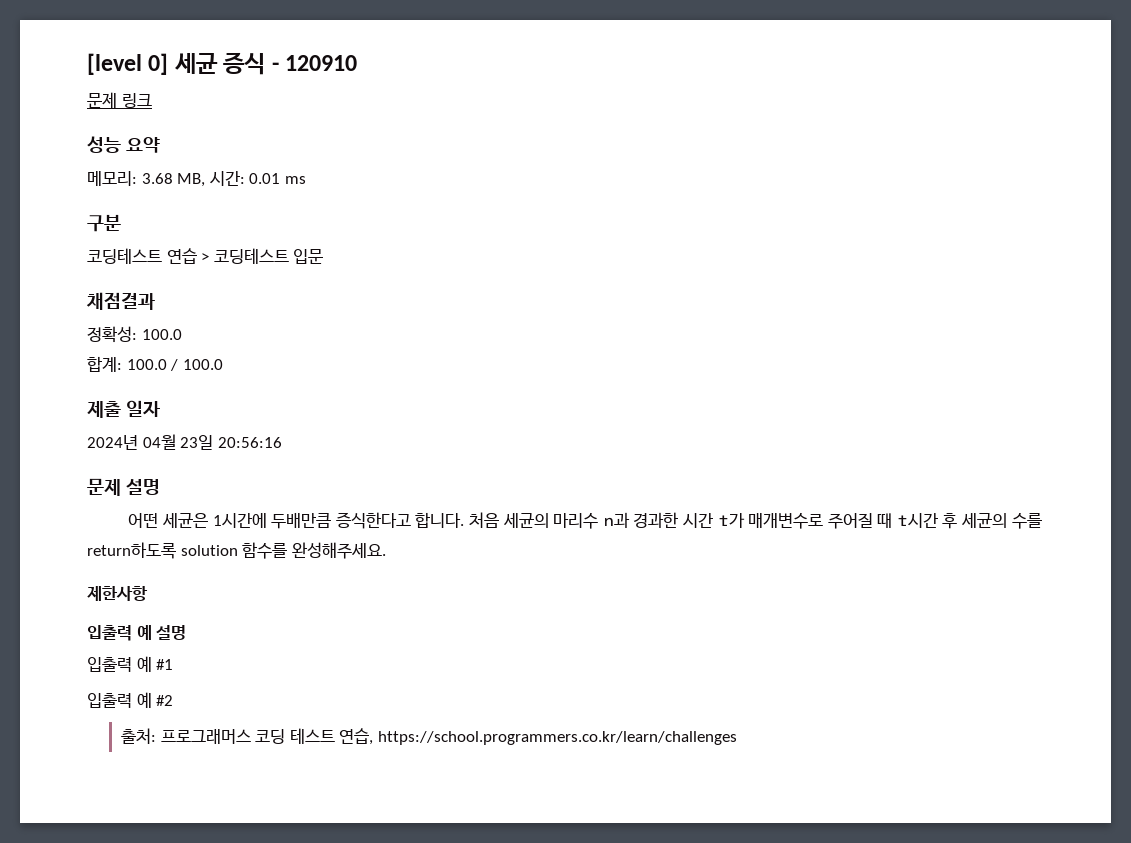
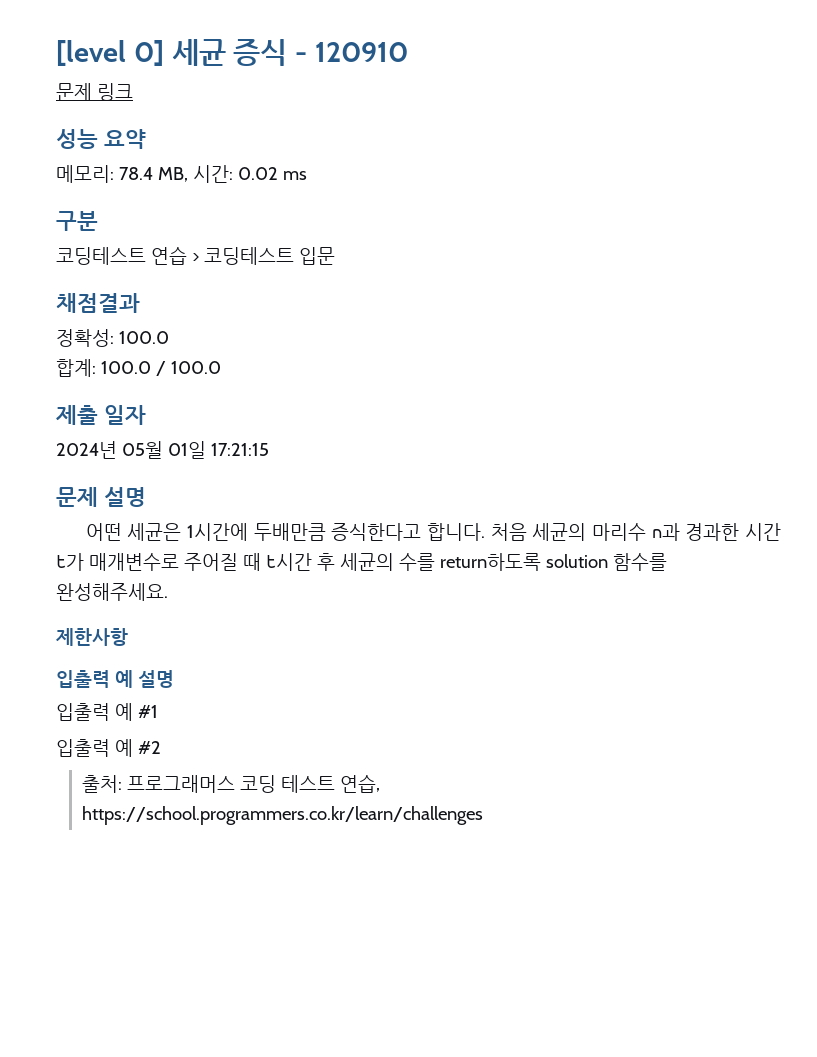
[141,173,173,184] 3.68 -> [118,167,153,180] 78.4
[249,173,281,184] 0.01 -> [237,167,278,180] 0.02
[142,434,282,450] 04월 23일 20:56:16 -> [121,441,269,459] 05월 01일 17:21:15

